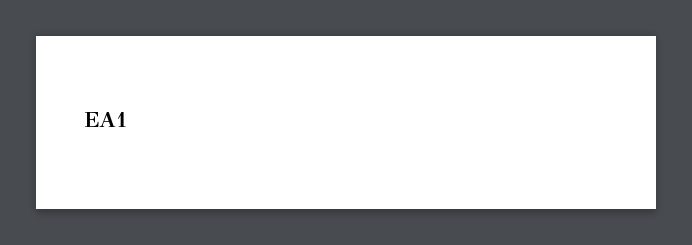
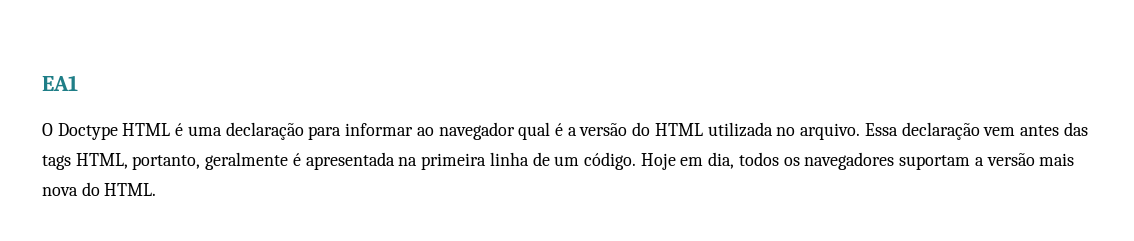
(127, 119) none -> [42,122,1088,140] [42,152,1075,170] [42,182,157,196] // O Doctype HTML é uma declaração para informar ao navegador qual é a versão do HTML utilizada no arquivo. Essa declaração vem antes das tags HTML, portanto, geralmente é apresentada na primeira linha de um código. Hoje em dia, todos os navegadores suportam a versão mais nova do HTML.

